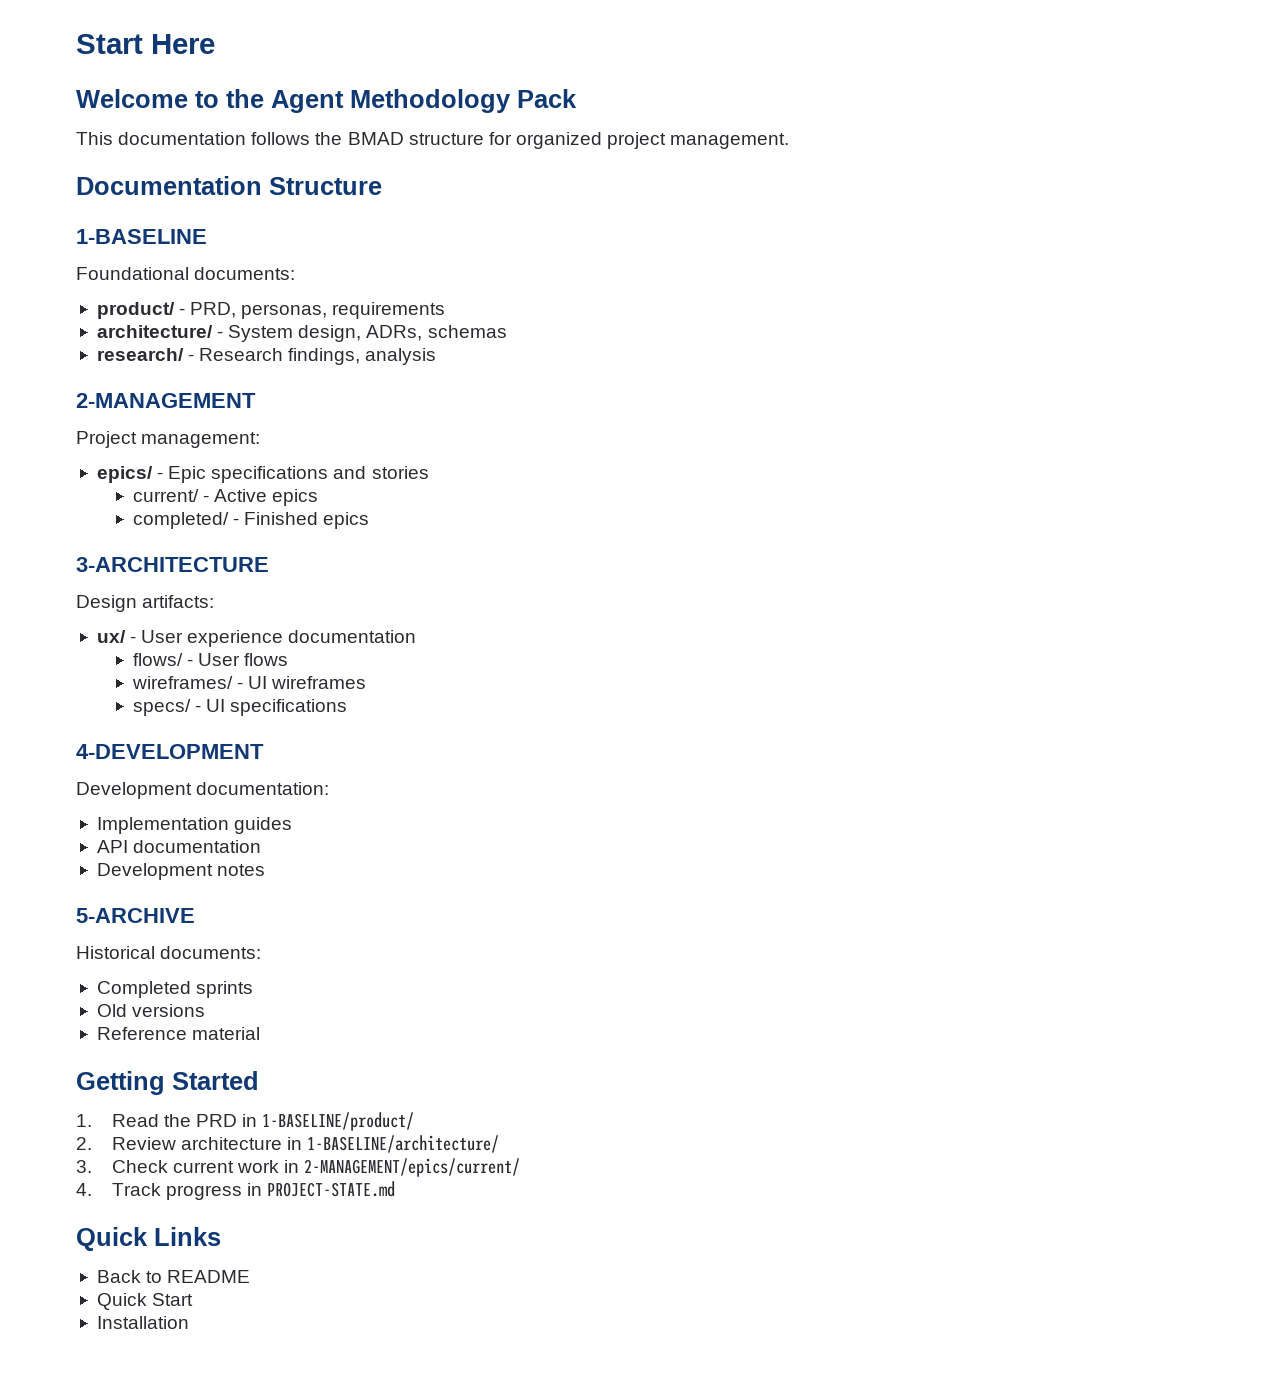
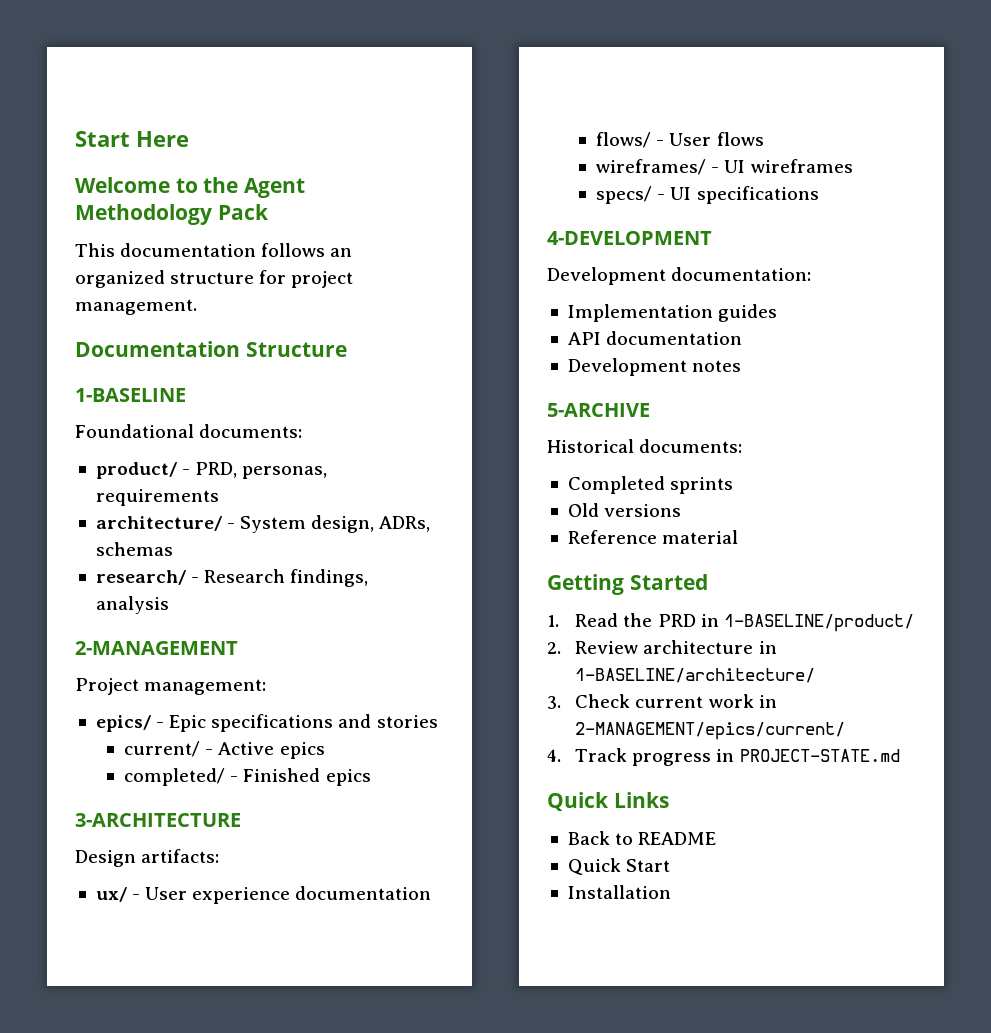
[315,132,404,145] the BMAD -> [330,248,353,257] [75,270,165,288] an organized
[515,132,602,149] organized -> (287, 277) none

